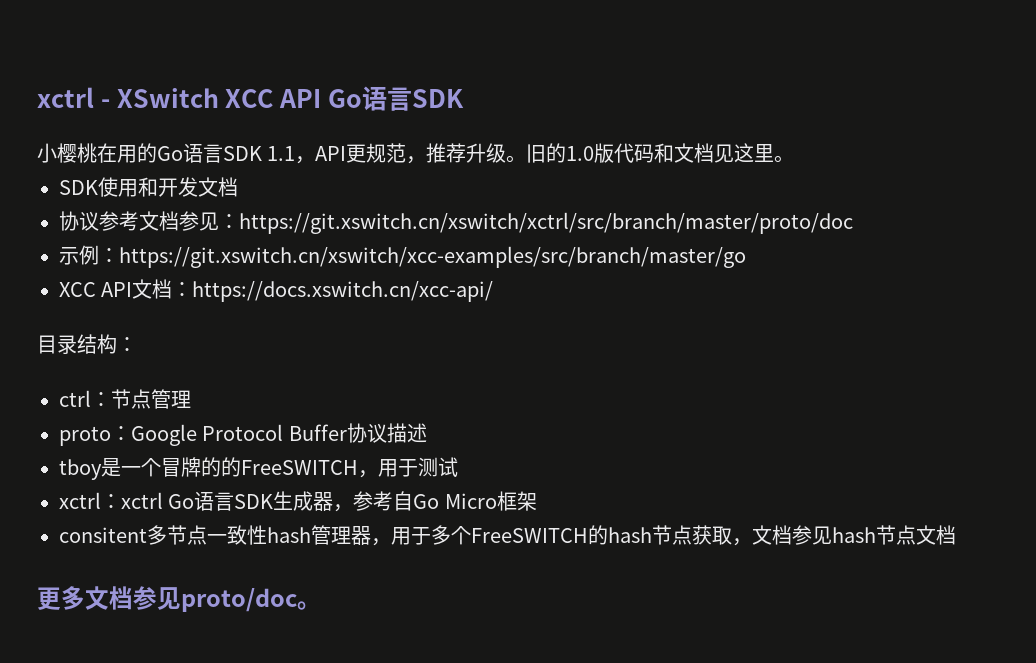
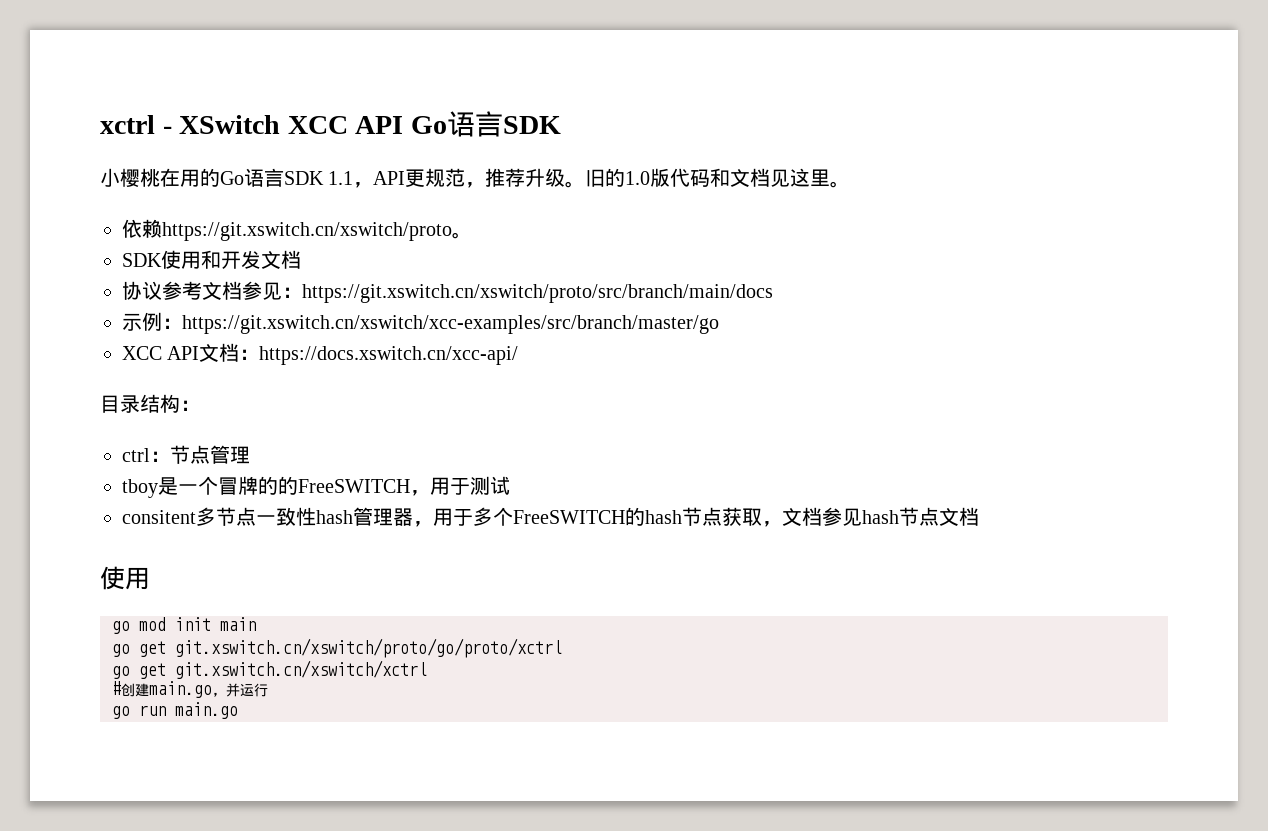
(795, 159) none -> [122,219,472,241] // 依赖https://git.xswitch.cn/xswitch/proto。
[239,212,853,234] https://git.xswitch.cn/xswitch/xctrl/src/branch/master/proto/doc -> [302,284,773,303] https://git.xswitch.cn/xswitch/proto/src/branch/main/docs
[59,423,427,446] // proto：Google Protocol Buffer协议描述 -> (250, 455) none
[59,491,537,512] // xctrl：xctrl Go语言SDK生成器，参考自Go Micro框架 -> (510, 485) none
[37,586,321,612] 更多文档参见proto/doc。 -> [100,566,150,590] [112,617,256,634] [112,638,562,658] [112,660,427,679] [112,681,268,698] [112,702,238,719] 使用 // go mod init main // go get git.xswitch.cn/xswitch/proto/go/proto/xctrl // go get git.xswitch.cn/xswitch/xctrl // #创建main.go，并运行 // go run main.go

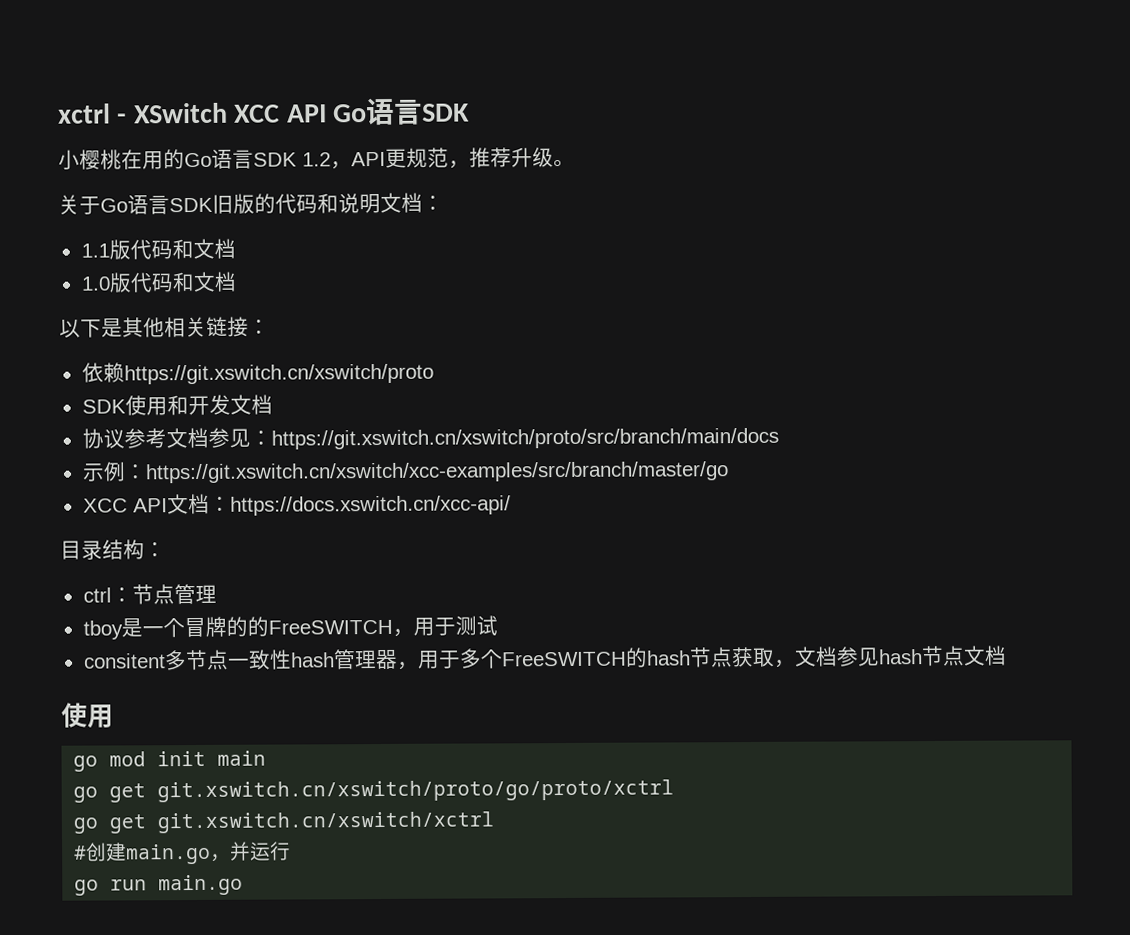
[328,171,354,185] 1.1 -> [302,152,331,167] 1.2
[585,168,626,187] 旧的 -> [58,192,444,215] [80,238,236,260] // 关于Go语言SDK旧版的代码和说明文档： // 1.1版代码和文档 //
[770,168,851,188] 见这里。 -> [59,316,270,338] // 以下是其他相关链接：
[452,232,472,239] 。 -> (434, 374) none

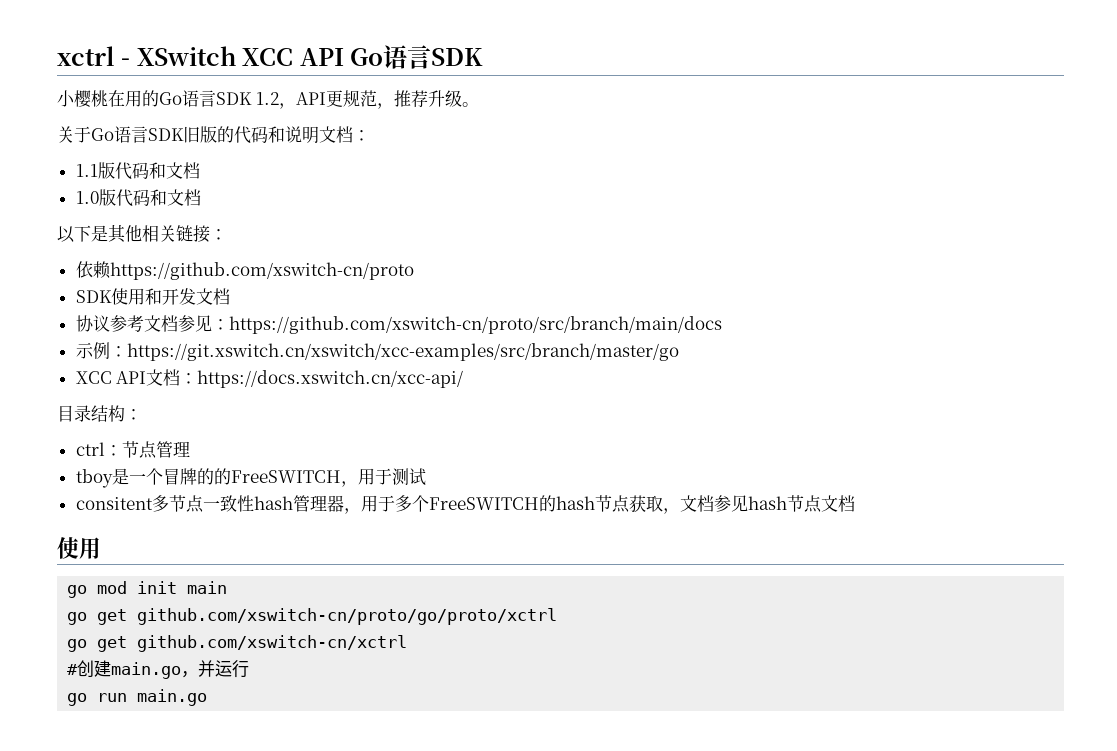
[123,363,434,385] https://git.xswitch.cn/xswitch/proto -> [109,262,414,280] https://github.com/xswitch-cn/proto
[270,427,779,450] https://git.xswitch.cn/xswitch/proto/src/branch/main/docs -> [228,316,722,334] https://github.com/xswitch-cn/proto/src/branch/main/docs
[157,779,675,803] [73,811,495,834] git.xswitch.cn/xswitch/proto/go/proto/xctrl // go get git.xswitch.cn/xswitch/xctrl -> [137,608,558,625] [67,635,408,652] github.com/xswitch-cn/proto/go/proto/xctrl // go get github.com/xswitch-cn/xctrl

